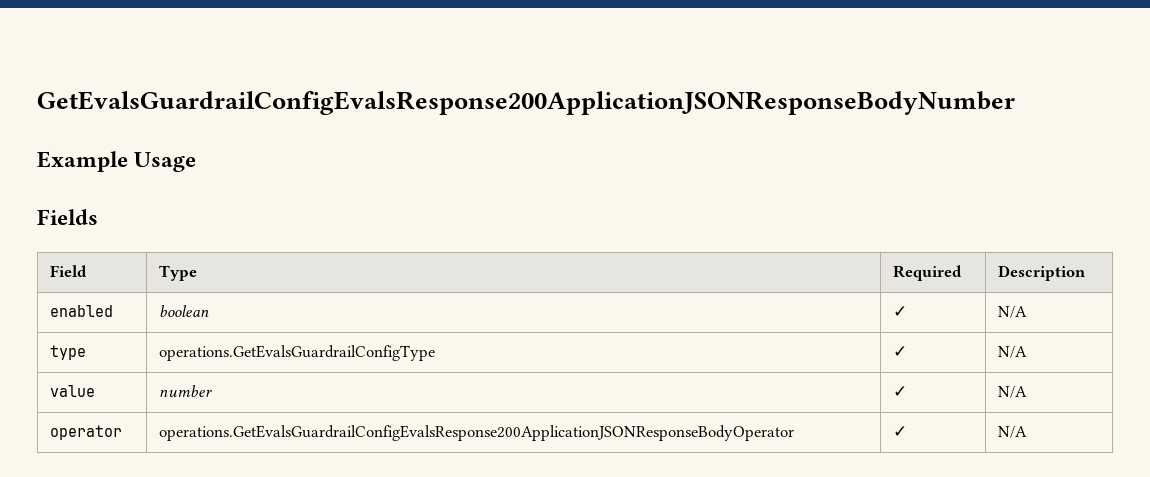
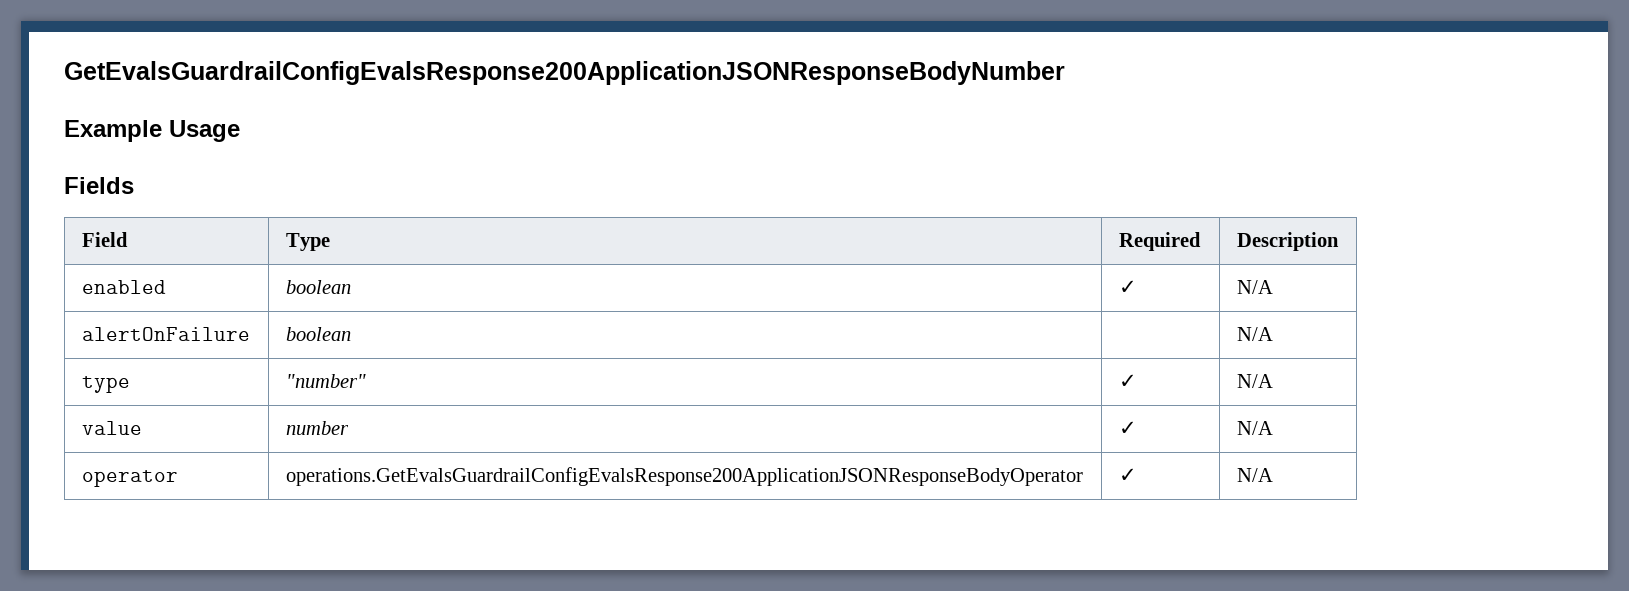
(1028, 312) none -> [81,327,250,341] [285,327,351,341] [1236,327,1273,341] // alertOnFailure | boolean | | N/A
[159,345,436,361] operations.GetEvalsGuardrailConfigType -> [285,374,366,388] "number"

